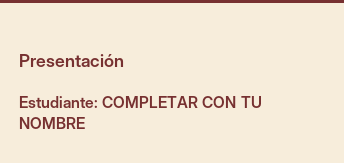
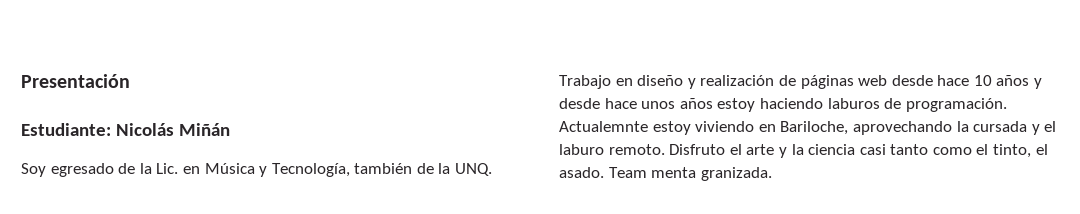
[102,96,262,108] [19,117,85,129] COMPLETAR CON TU NOMBRE -> [115,123,230,136] [21,163,493,177] [559,75,1043,89] [559,98,1007,112] [559,121,1057,135] [559,144,1048,158] [559,167,772,181] Nicolás Miñán // Soy egresado de la Lic. en Música y Tecnología, también de la UNQ. Trabajo en diseño y realización de páginas web desde hace 10 años y desde hace unos años estoy haciendo laburos de programación. Actualemnte estoy viviendo en Bariloche, aprovechando la cursada y el laburo remoto. Disfruto el arte y la ciencia casi tanto como el tinto, el asado. Team menta granizada.

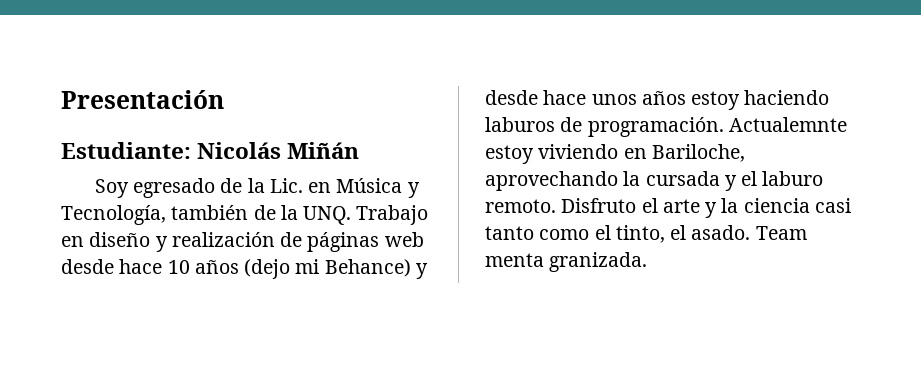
(1030, 80) none -> [244,259,411,279] (dejo mi Behance)

